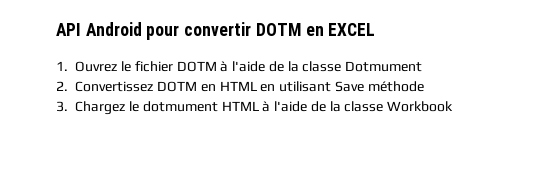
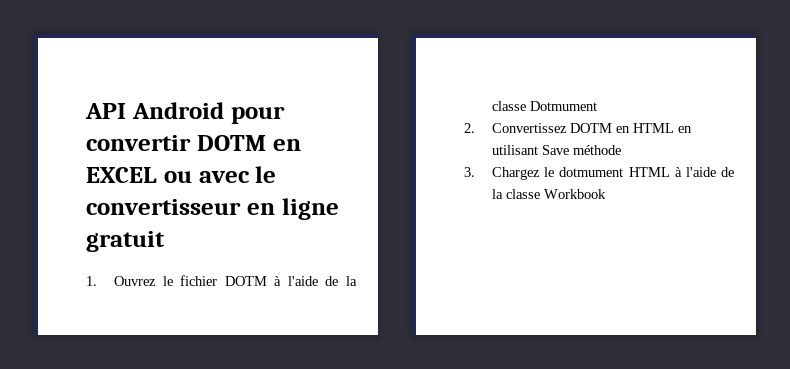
(376, 29) none -> [163,166,277,183] [86,198,339,220] [86,231,165,252] ou avec le convertisseur en ligne gratuit

